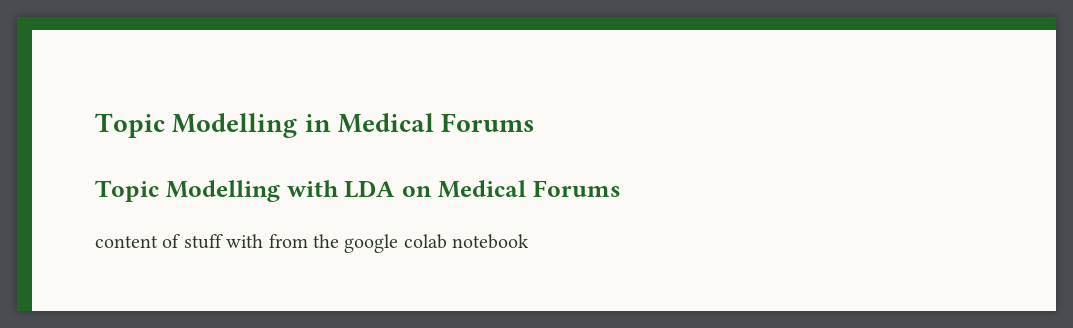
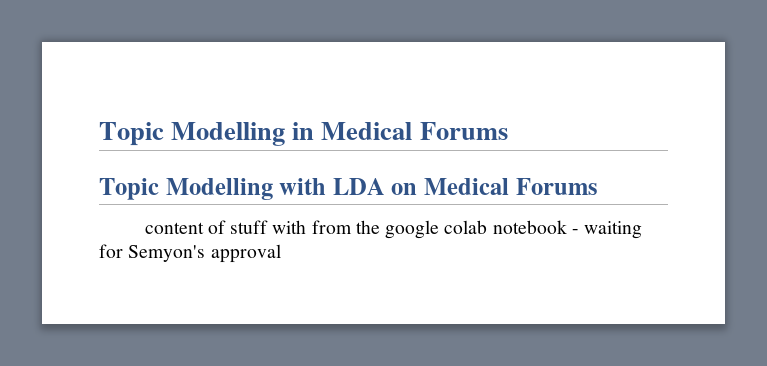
(530, 241) none -> [571,221,643,239] [99,244,281,263] - waiting for Semyon's approval

